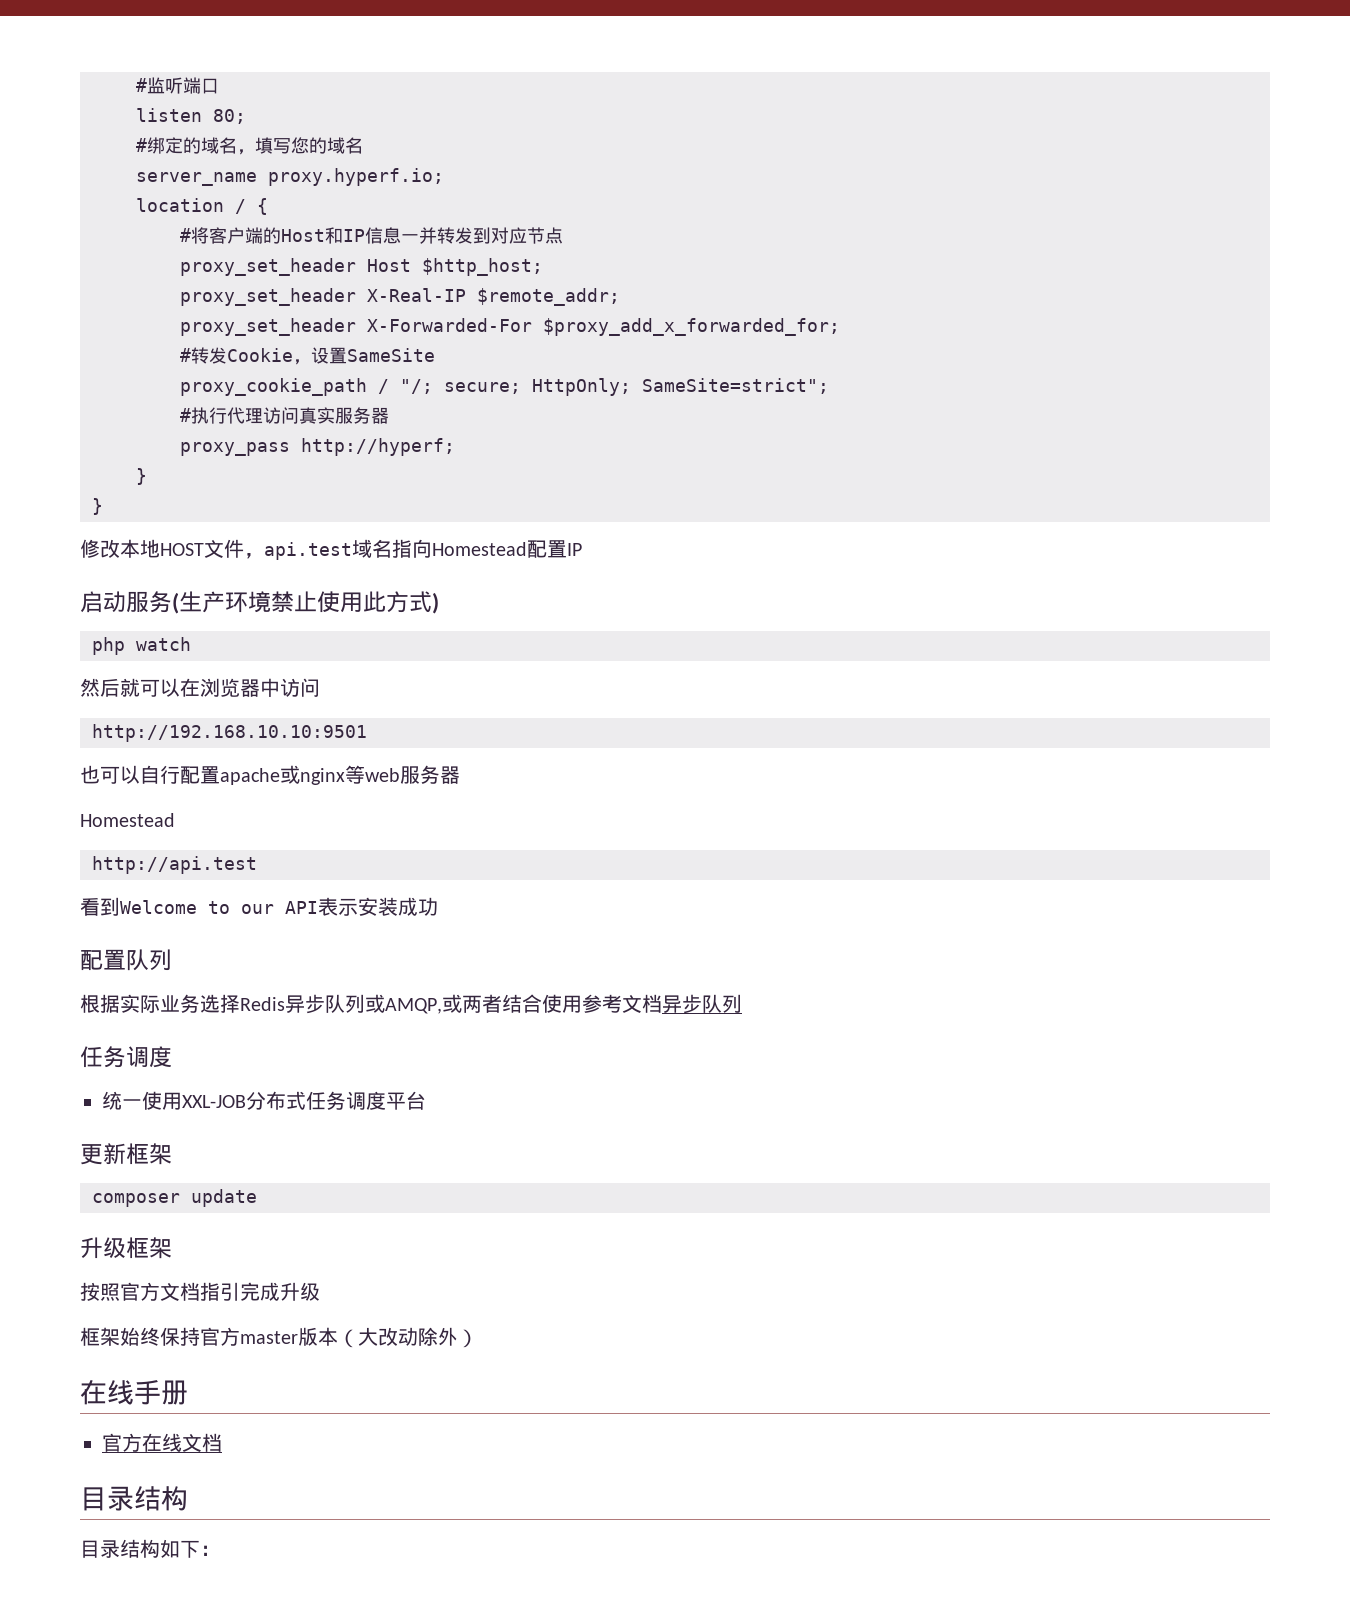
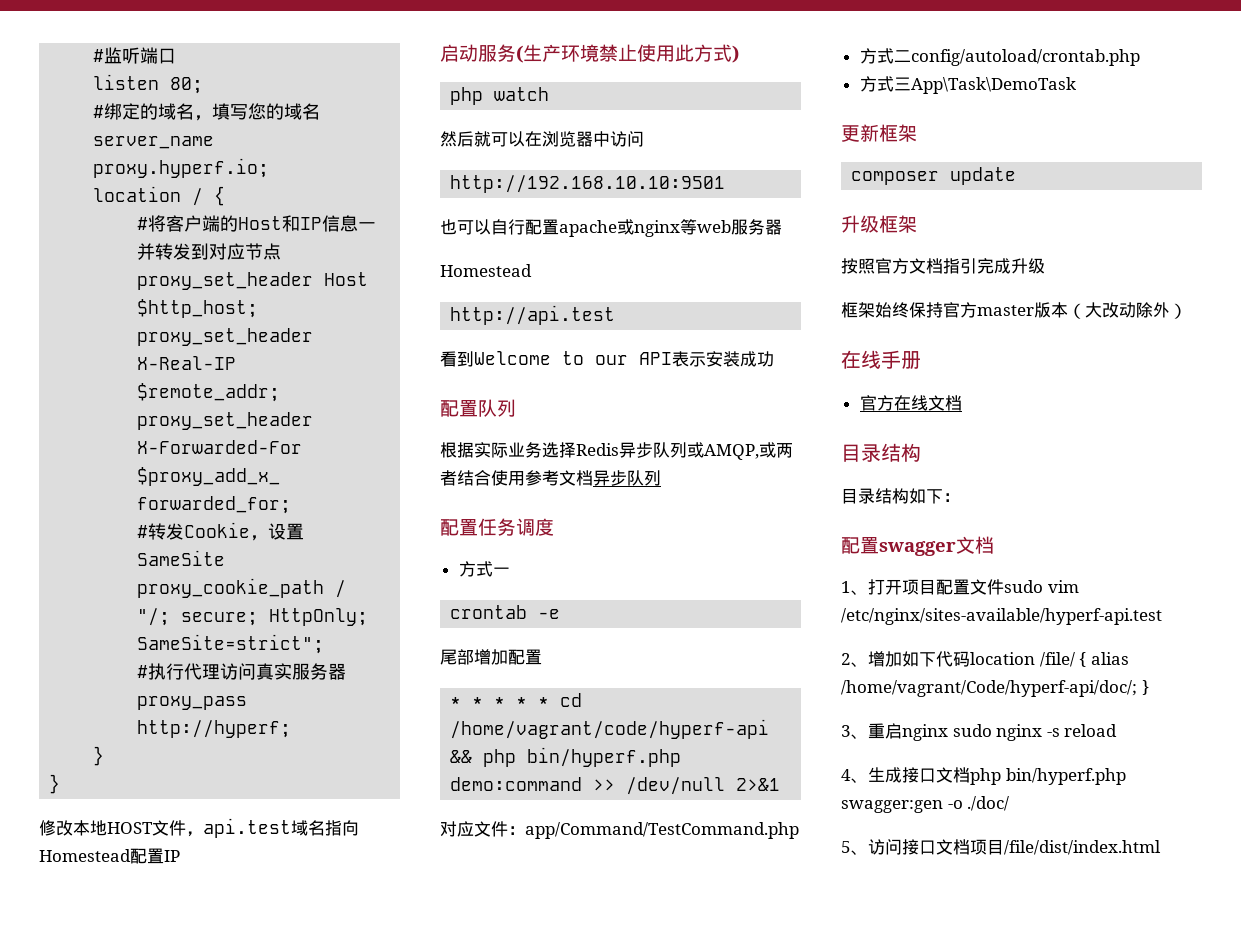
(742, 1003) none -> [440,519,478,536] 配置
[102,1091,426,1110] 统一使用XXL-JOB分布式任务调度平台 -> [458,561,510,577] [450,605,561,619] [440,649,542,665] [450,693,583,707] [450,719,770,739] [450,747,682,767] [450,777,781,795] [440,821,799,839] [859,48,1140,66] [859,76,1076,94] 方式一 // crontab -e // 尾部增加配置 // * * * * * cd /home/vagrant/code/hyperf-api && php bin/hyperf.php demo:command >> /dev/null 2>&1 // 对应文件：app/Command/TestCommand.php // 方式二config/autoload/crontab.php // 方式三App\Task\DemoTask
(220, 1550) none -> [841,536,994,556] [841,579,1079,595] [841,608,1162,625] [841,651,1129,667] [841,680,1149,697] [841,723,1118,741] [841,767,1126,785] [841,796,1010,813] [841,839,1161,855] // 配置swagger文档 // 1、打开项目配置文件sudo vim /etc/nginx/sites-available/hyperf-api.test // 2、增加如下代码location /file/ { alias /home/vagrant/Code/hyperf-api/doc/; } // 3、重启nginx sudo nginx -s reload // 4、生成接口文档php bin/hyperf.php swagger:gen -o ./doc/ // 5、访问接口文档项目/file/dist/index.html

